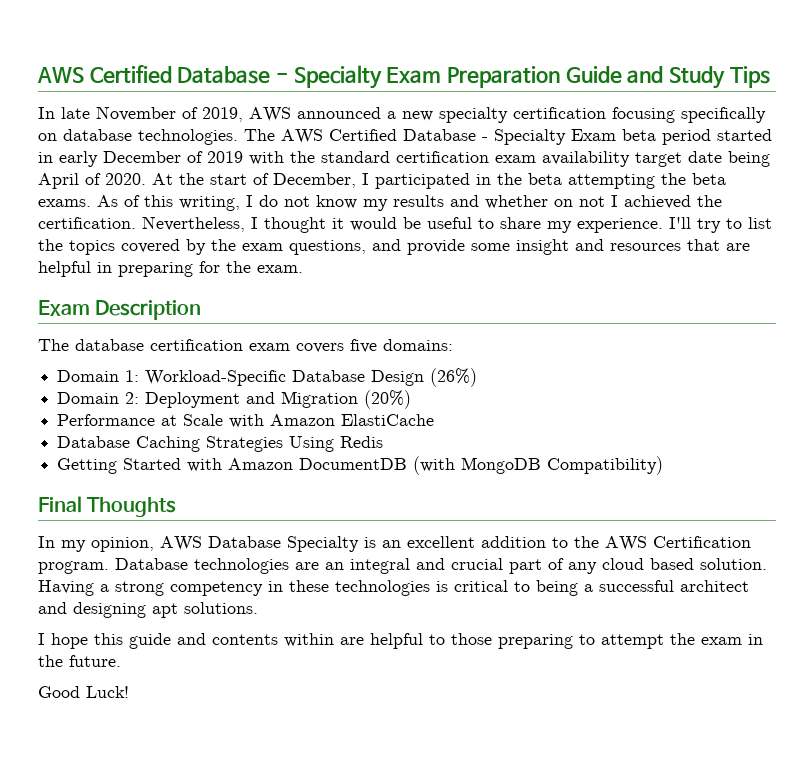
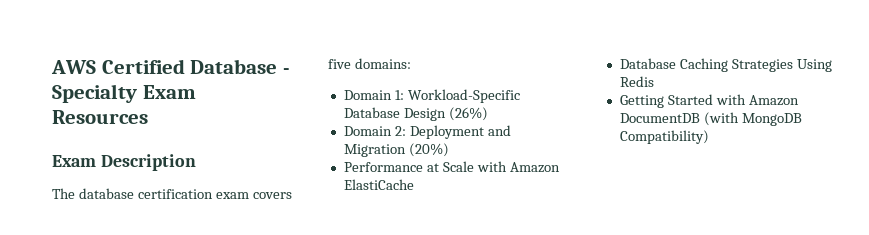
[37,65,770,89] [38,106,766,123] [38,129,772,145] [38,151,770,167] [38,173,726,189] [38,195,722,211] [38,216,772,233] [38,239,750,255] [38,261,303,277] AWS Certified Database - Specialty Exam Preparation Guide and Study Tips // In late November of 2019, AWS announced a new specialty certification focusing specifically on database technologies. The AWS Certified Database - Specialty Exam beta period started in early December of 2019 with the standard certification exam availability target date being April of 2020. At the start of December, I participated in the beta attempting the beta exams. As of this writing, I do not know my results and whether on not I achieved the certification. Nevertheless, I thought it would be useful to share my experience. I'll try to list the topics covered by the exam questions, and provide some insight and resources that are helpful in preparing for the exam. -> [51,59,290,74] [52,84,196,103] [52,110,148,124] AWS Certified Database - Specialty Exam Resources
[38,496,177,517] [38,536,751,552] [38,558,767,574] [38,580,749,596] [38,602,258,618] [38,633,763,649] [38,655,121,667] [38,686,129,698] // Final Thoughts // In my opinion, AWS Database Specialty is an excellent addition to the AWS Certification program. Database technologies are an integral and crucial part of any cloud based solution. Having a strong competency in these technologies is critical to being a successful architect and designing apt solutions. // I hope this guide and contents within are helpful to those preparing to attempt the exam in the future. // Good Luck! -> (709, 137) none

